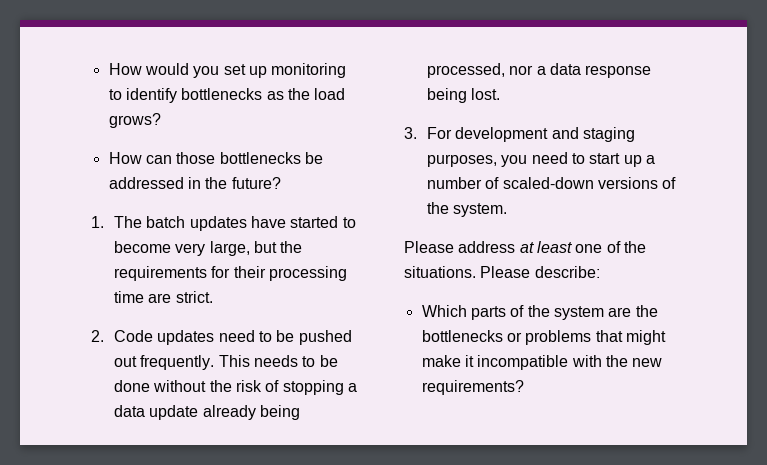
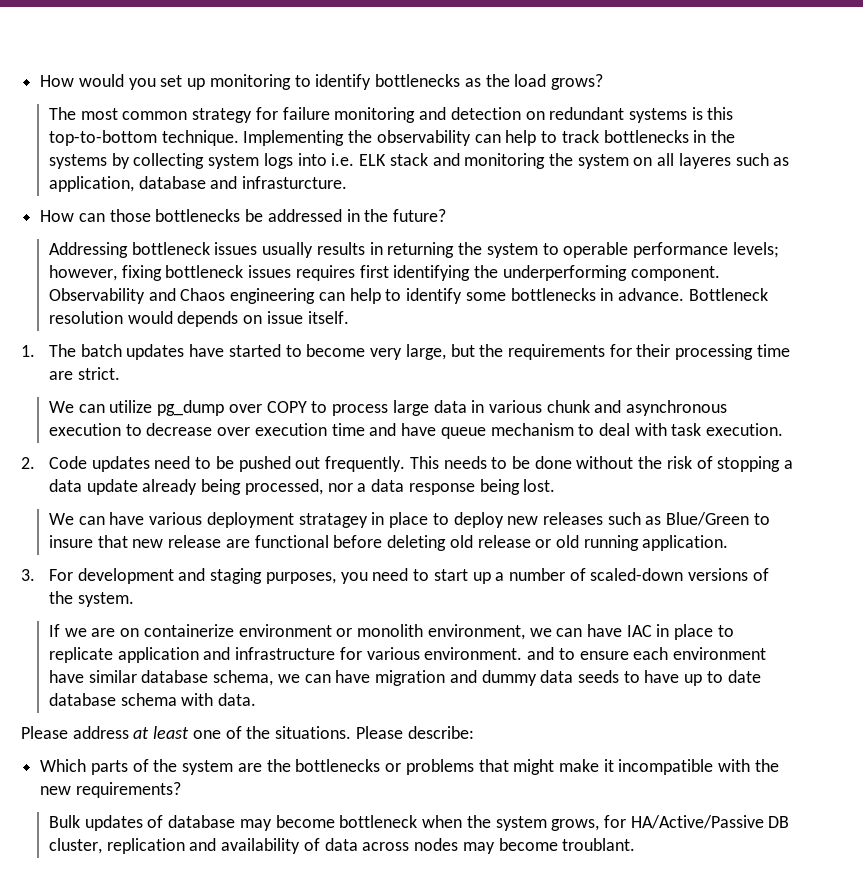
(161, 120) none -> [49,107,734,123] [49,130,736,146] [49,153,790,169] [49,176,348,192] // The most common strategy for failure monitoring and detection on redundant systems is this top-to-bottom technique. Implementing the observability can help to track bottlenecks in the systems by collecting system logs into i.e. ELK stack and monitoring the system on all layeres such as application, database and infrasturcture.
(281, 183) none -> [49,242,779,258] [49,265,720,281] [49,288,768,304] [49,311,349,327] // Addressing bottleneck issues usually results in returning the system to operable performance levels; however, fixing bottleneck issues requires first identifying the underperforming component. Observability and Chaos engineering can help to identify some bottlenecks in advance. Bottleneck resolution would depends on issue itself.
(213, 297) none -> [49,400,728,416] [49,423,784,439] // We can utilize pg_dump over COPY to process large data in various chunk and asynchronous execution to decrease over execution time and have queue mechanism to deal with task execution.
(501, 94) none -> [49,512,770,528] [49,535,729,551] // We can have various deployment stratagey in place to deploy new releases such as Blue/Green to insure that new release are functional before deleting old release or old running application.
(508, 210) none -> [49,624,734,640] [49,647,767,663] [49,670,761,686] [49,693,257,706] // If we are on containerize environment or monolith environment, we can have IAC in place to replicate application and infrastructure for various environment. and to ensure each environment have similar database schema, we can have migration and dummy data seeds to have up to date database schema with data.
(524, 387) none -> [49,815,790,831] [49,838,636,854] // Bulk updates of database may become bottleneck when the system grows, for HA/Active/Passive DB cluster, replication and availability of data across nodes may become troublant.

